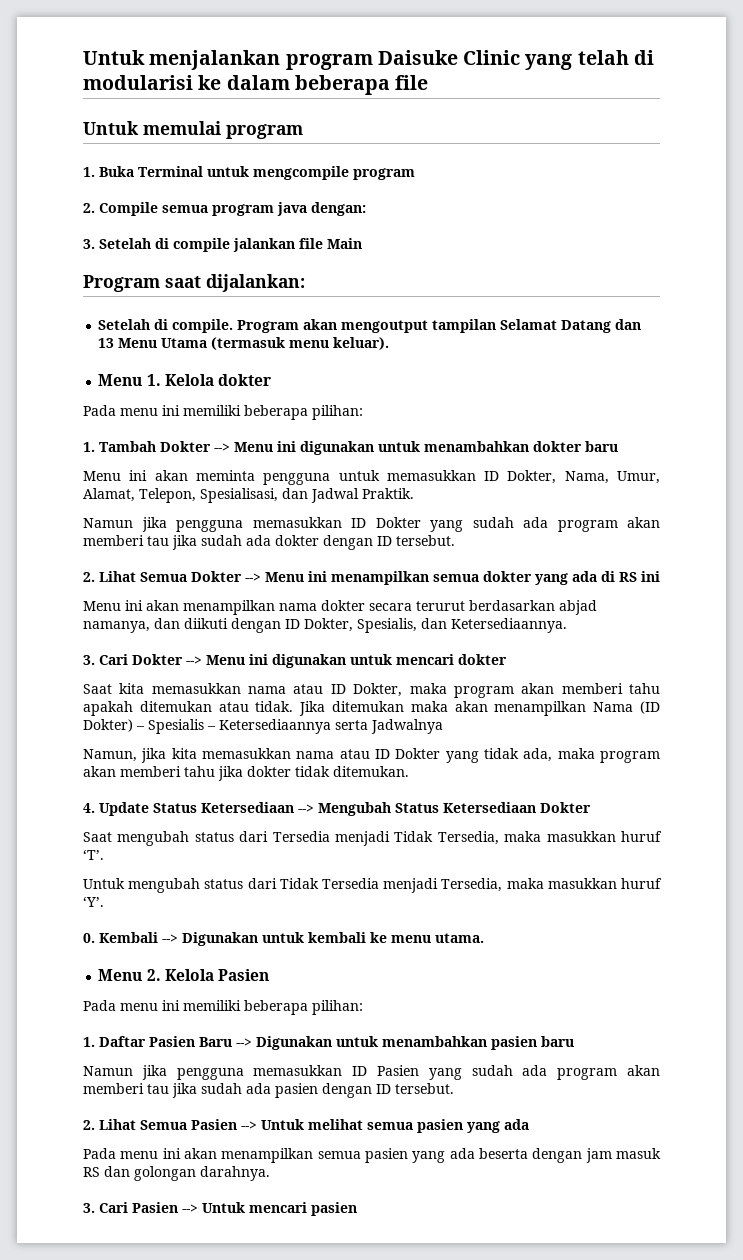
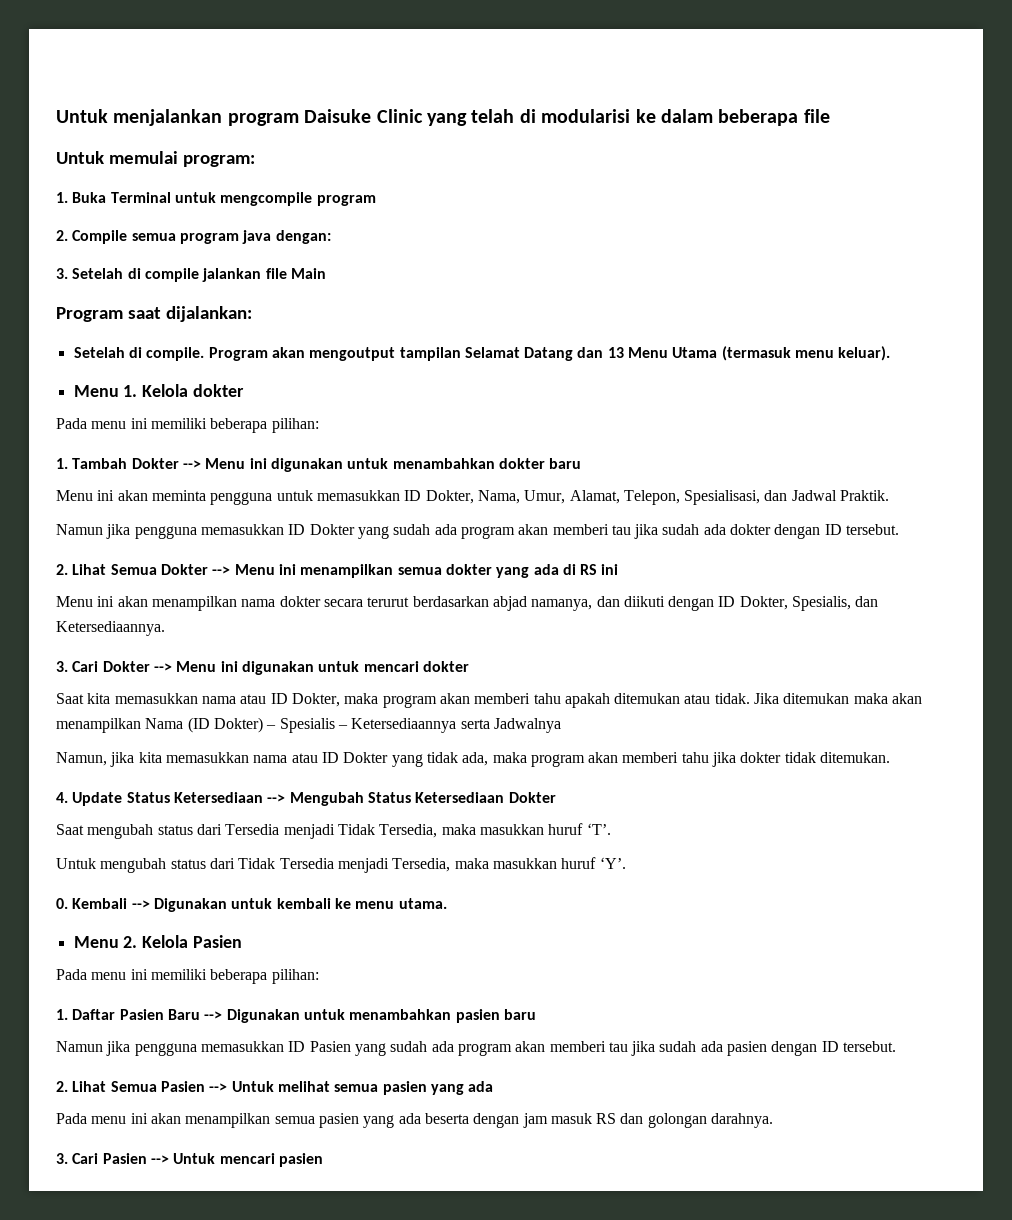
[226,124,303,139] program -> [182,155,255,167] program:

